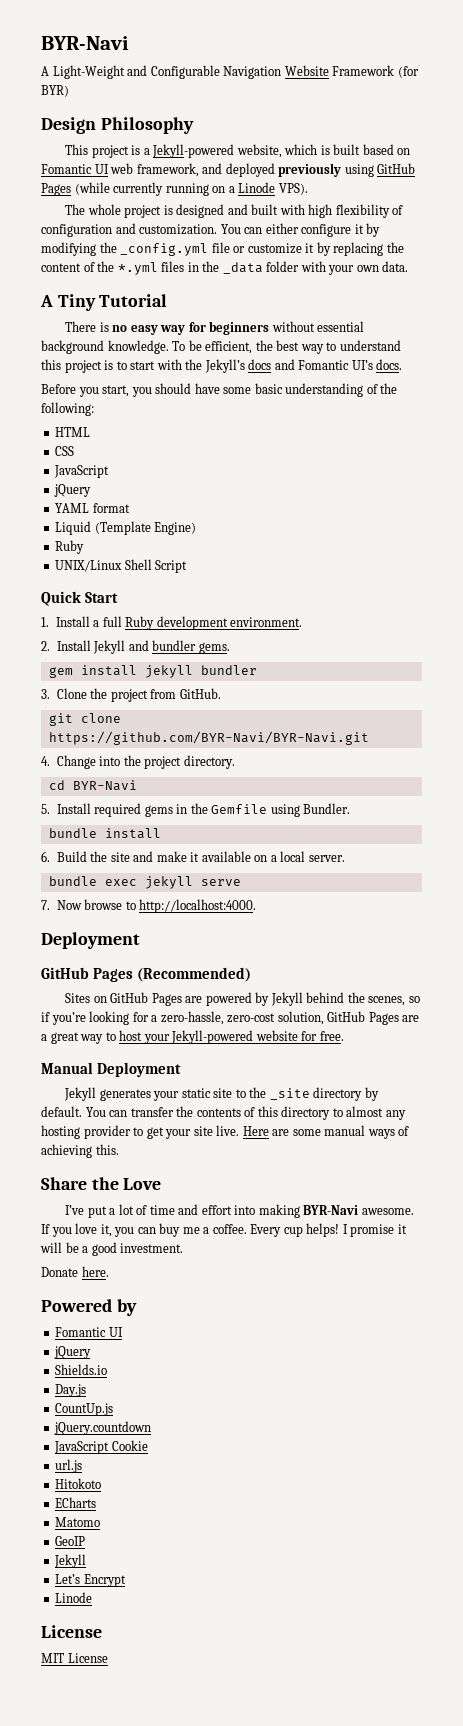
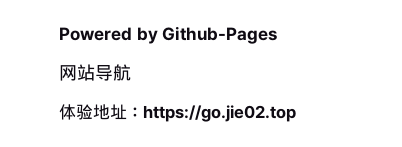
[41,36,129,50] [41,65,419,79] [41,85,69,97] [41,117,194,134] [65,144,411,158] [41,163,416,177] [41,182,308,196] [65,204,404,218] [41,223,381,237] [41,242,404,256] [41,261,409,275] [40,294,168,311] [65,321,365,335] [41,340,401,354] [41,359,403,373] [41,383,398,397] [41,402,94,416] [55,427,91,437] [55,446,75,456] [54,465,110,478] [54,484,92,497] [55,503,130,513] [55,521,197,535] [55,540,85,554] [55,559,188,573] [41,591,119,606] [41,616,303,630] [41,640,230,654] [48,665,257,678] [41,688,221,702] [48,713,121,726] [48,731,369,745] [41,755,235,769] [48,780,137,791] [41,803,351,817] [48,828,161,839] [41,851,345,862] [48,876,241,889] [41,899,257,913] [41,932,140,949] [41,967,252,982] [65,992,420,1006] [41,1011,420,1025] [41,1030,344,1044] [41,1062,182,1077] [64,1087,379,1101] [41,1106,406,1120] [41,1125,410,1139] [41,1144,119,1158] [41,1177,162,1190] [65,1204,414,1218] [41,1223,407,1237] [40,1242,184,1256] [41,1266,109,1277] [41,1299,137,1316] [55,1327,123,1337] [54,1346,92,1359] [55,1364,108,1375] [55,1384,87,1397] [55,1403,114,1416] [54,1421,152,1435] [54,1440,148,1454] [55,1459,83,1473] [55,1478,102,1489] [55,1497,97,1508] [55,1517,101,1527] [55,1536,86,1546] [54,1554,87,1568] [55,1574,126,1587] [55,1592,93,1603] [41,1625,102,1638] [41,1653,108,1663] BYR-Navi // A Light-Weight and Configurable Navigation Website Framework (for BYR) // Design Philosophy // This project is a Jekyll-powered website, which is built based on Fomantic UI web framework, and deployed previously using GitHub Pages (while currently running on a Linode VPS). // The whole project is designed and built with high flexibility of configuration and customization. You can either configure it by modifying the _config.yml file or customize it by replacing the content of the *.yml files in the _data folder with your own data. // A Tiny Tutorial // There is no easy way for beginners without essential background knowledge. To be efficient, the best way to understand this project is to start with the Jekyll’s docs and Fomantic UI’s docs. // Before you start, you should have some basic understanding of the following: // HTML // CSS // JavaScript // jQuery // YAML format // Liquid (Template Engine) // Ruby // UNIX/Linux Shell Script // Quick Start // 1. Install a full Ruby development environment. // 2. Install Jekyll and bundler gems. // gem install jekyll bundler // 3. Clone the project from GitHub. // git clone https://github.com/BYR-Navi/BYR-Navi.git // 4. Change into the project directory. // cd BYR-Navi // 5. Install required gems in the Gemfile using Bundler. // bundle install // 6. Build the site and make it available on a local server. // bundle exec jekyll serve // 7. Now browse to http://localhost:4000. // Deployment // GitHub Pages (Recommended) // Sites on GitHub Pages are powered by Jekyll behind the scenes, so if you’re looking for a zero-hassle, zero-cost solution, GitHub Pages are a great way to host your Jekyll-powered website for free. // Manual Deployment // Jekyll generates your static site to the _site directory by default. You can transfer the contents of this directory to almost any hosting provider to get your site live. Here are some manual ways of achieving this. // Share the Love // I’ve put a lot of time and effort into making BYR-Navi awesome. If you love it, you can buy me a coffee. Every cup helps! I promise it will be a good investment. // Donate here. // Powered by // Fomantic UI // jQuery // Shields.io // Day.js // CountUp.js // jQuery.countdown // JavaScript Cookie // url.js // Hitokoto // ECharts // Matomo // GeoIP // Jekyll // Let’s Encrypt // Linode // License // MIT License -> [59,26,278,44] [59,64,131,81] [59,104,296,122] Powered by Github-Pages // 网站导航 // 体验地址：https://go.jie02.top

